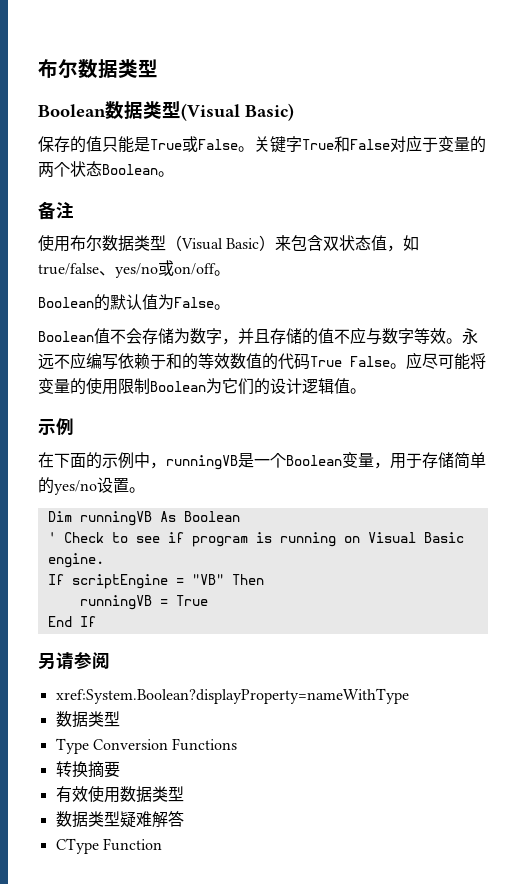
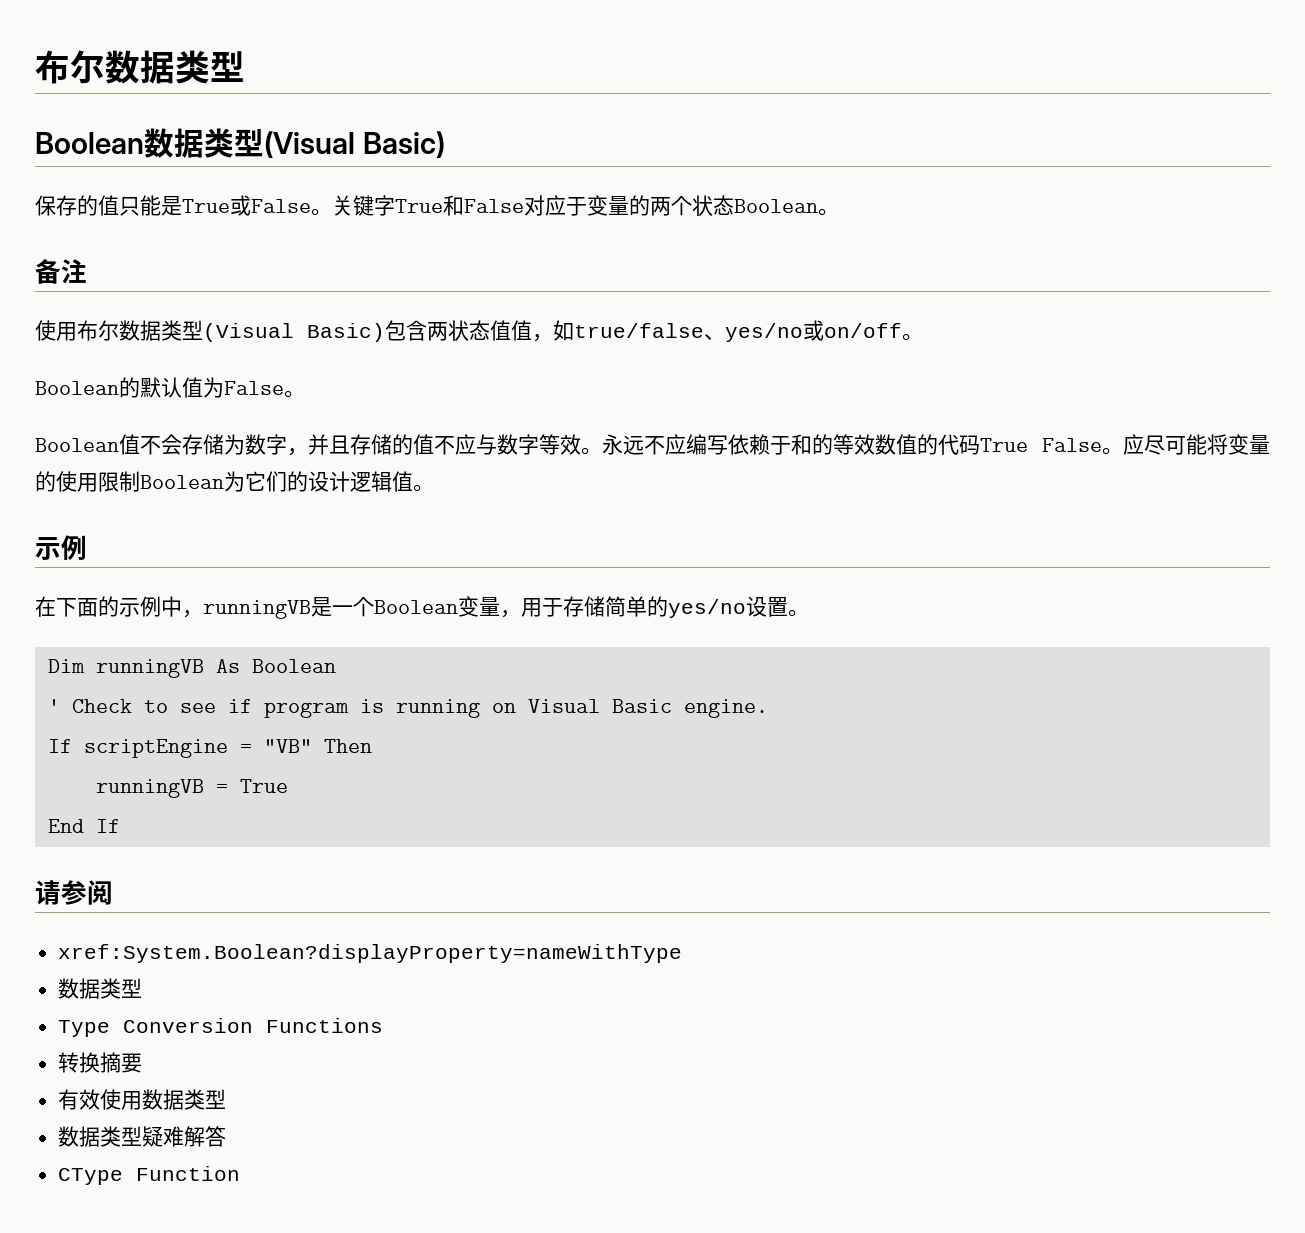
[166,235,372,251] （Visual Basic）来包含双状态 -> [203,320,511,342] (Visual Basic)包含两状态值
[38,653,56,670] 另 -> (120, 826) none

